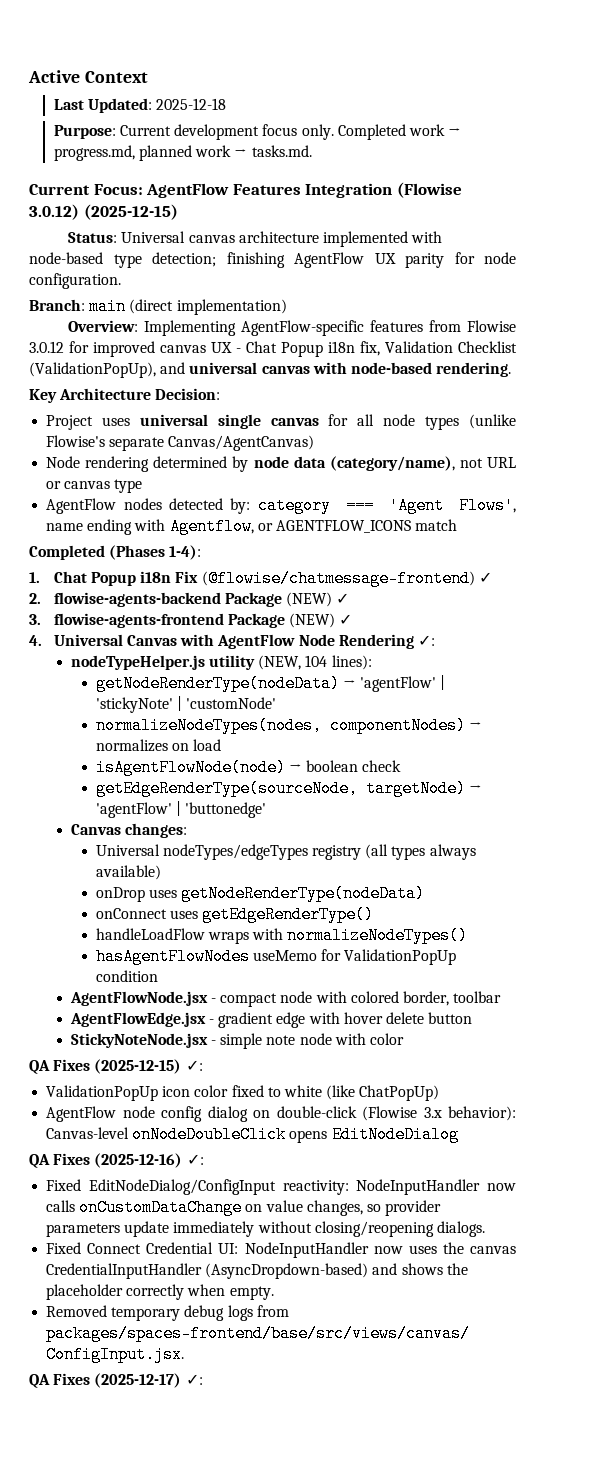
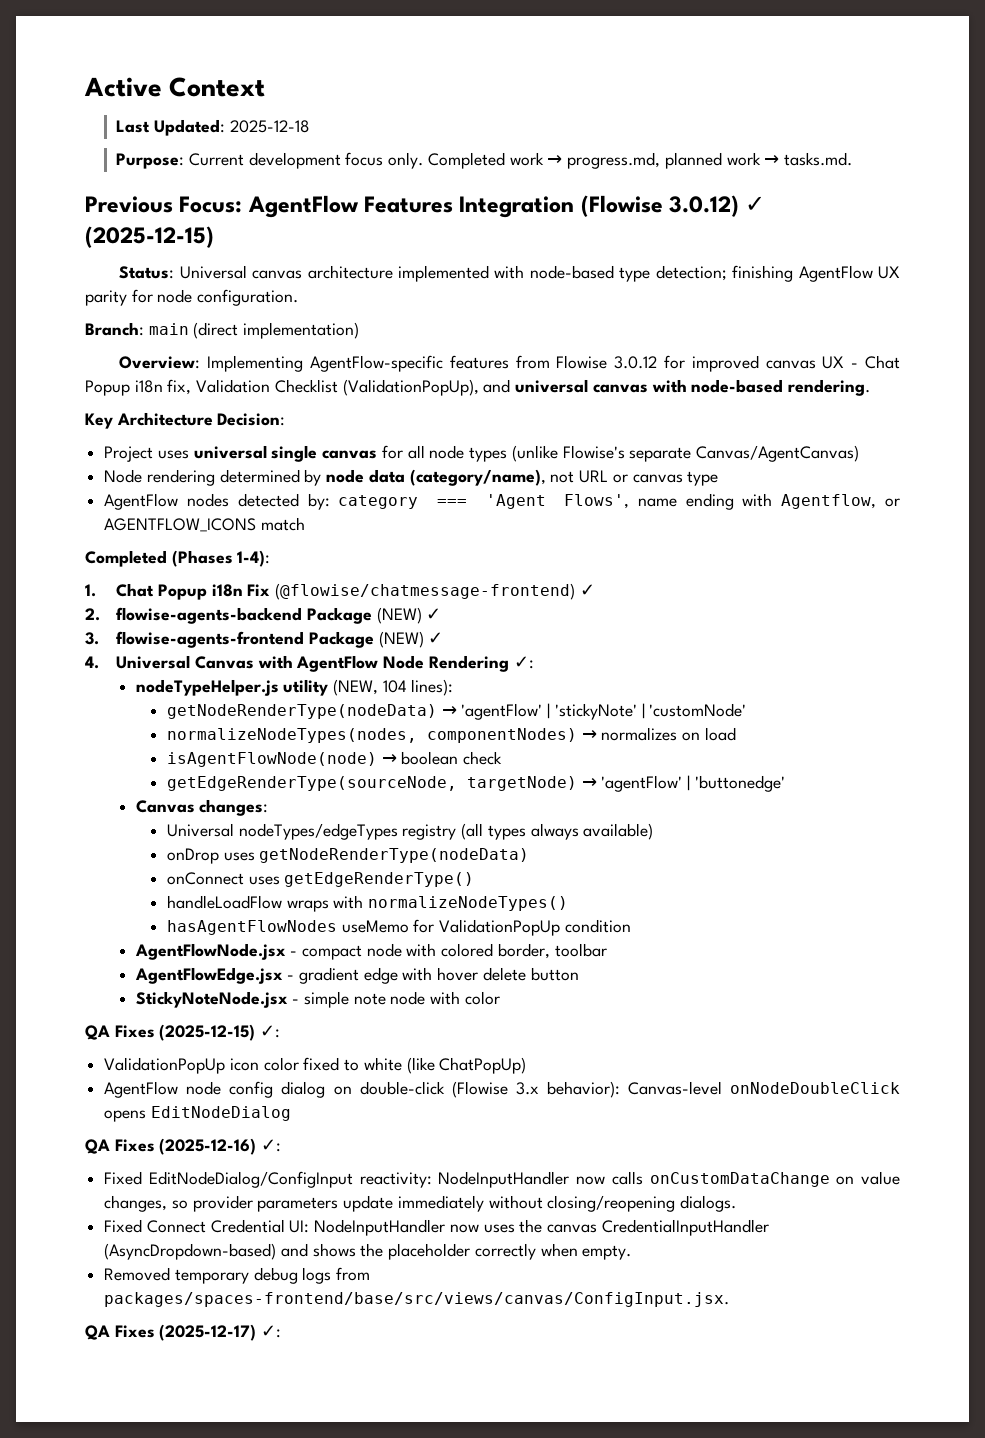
[29,184,90,195] Current -> [85,196,173,213] Previous
(79, 212) none -> [745,196,766,212] ✓

